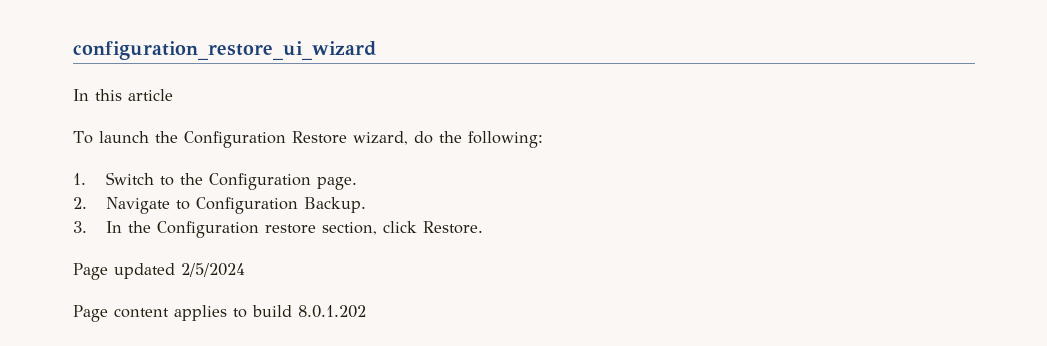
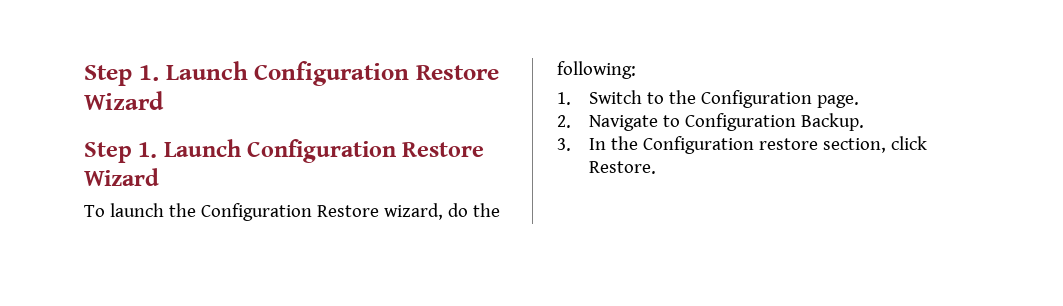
[73,41,376,60] [73,89,173,101] configuration_restore_ui_wizard // In this article -> [84,61,499,86] [84,91,164,110] [84,139,485,163] [84,168,159,186] Step 1. Launch Configuration Restore Wizard // Step 1. Launch Configuration Restore Wizard
[73,263,245,280] [73,305,366,322] // Page updated 2/5/2024 // Page content applies to build 8.0.1.202 -> (656, 167) none

